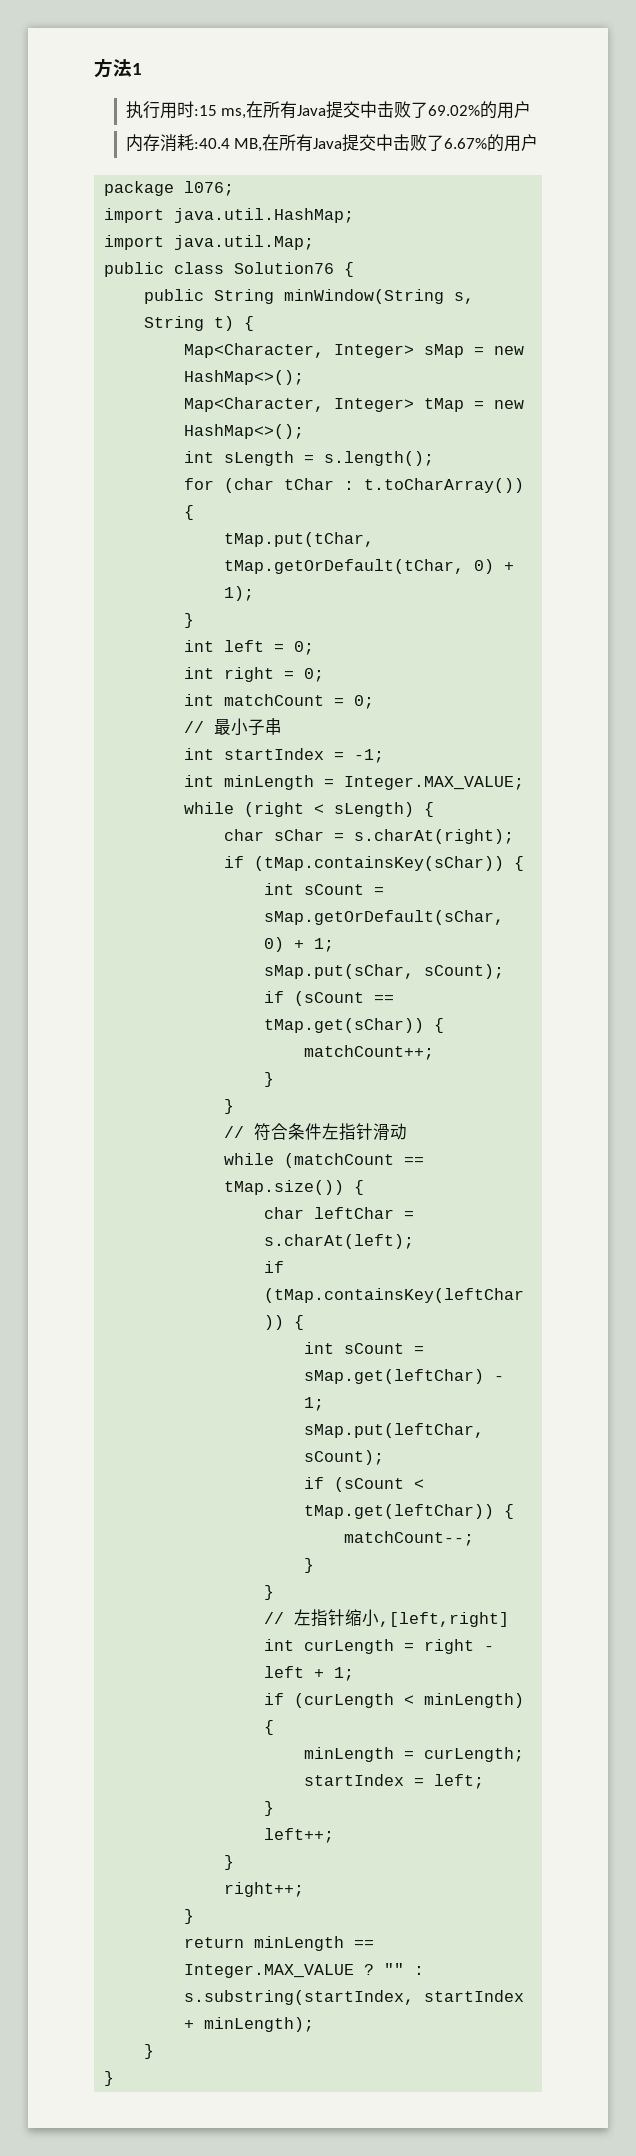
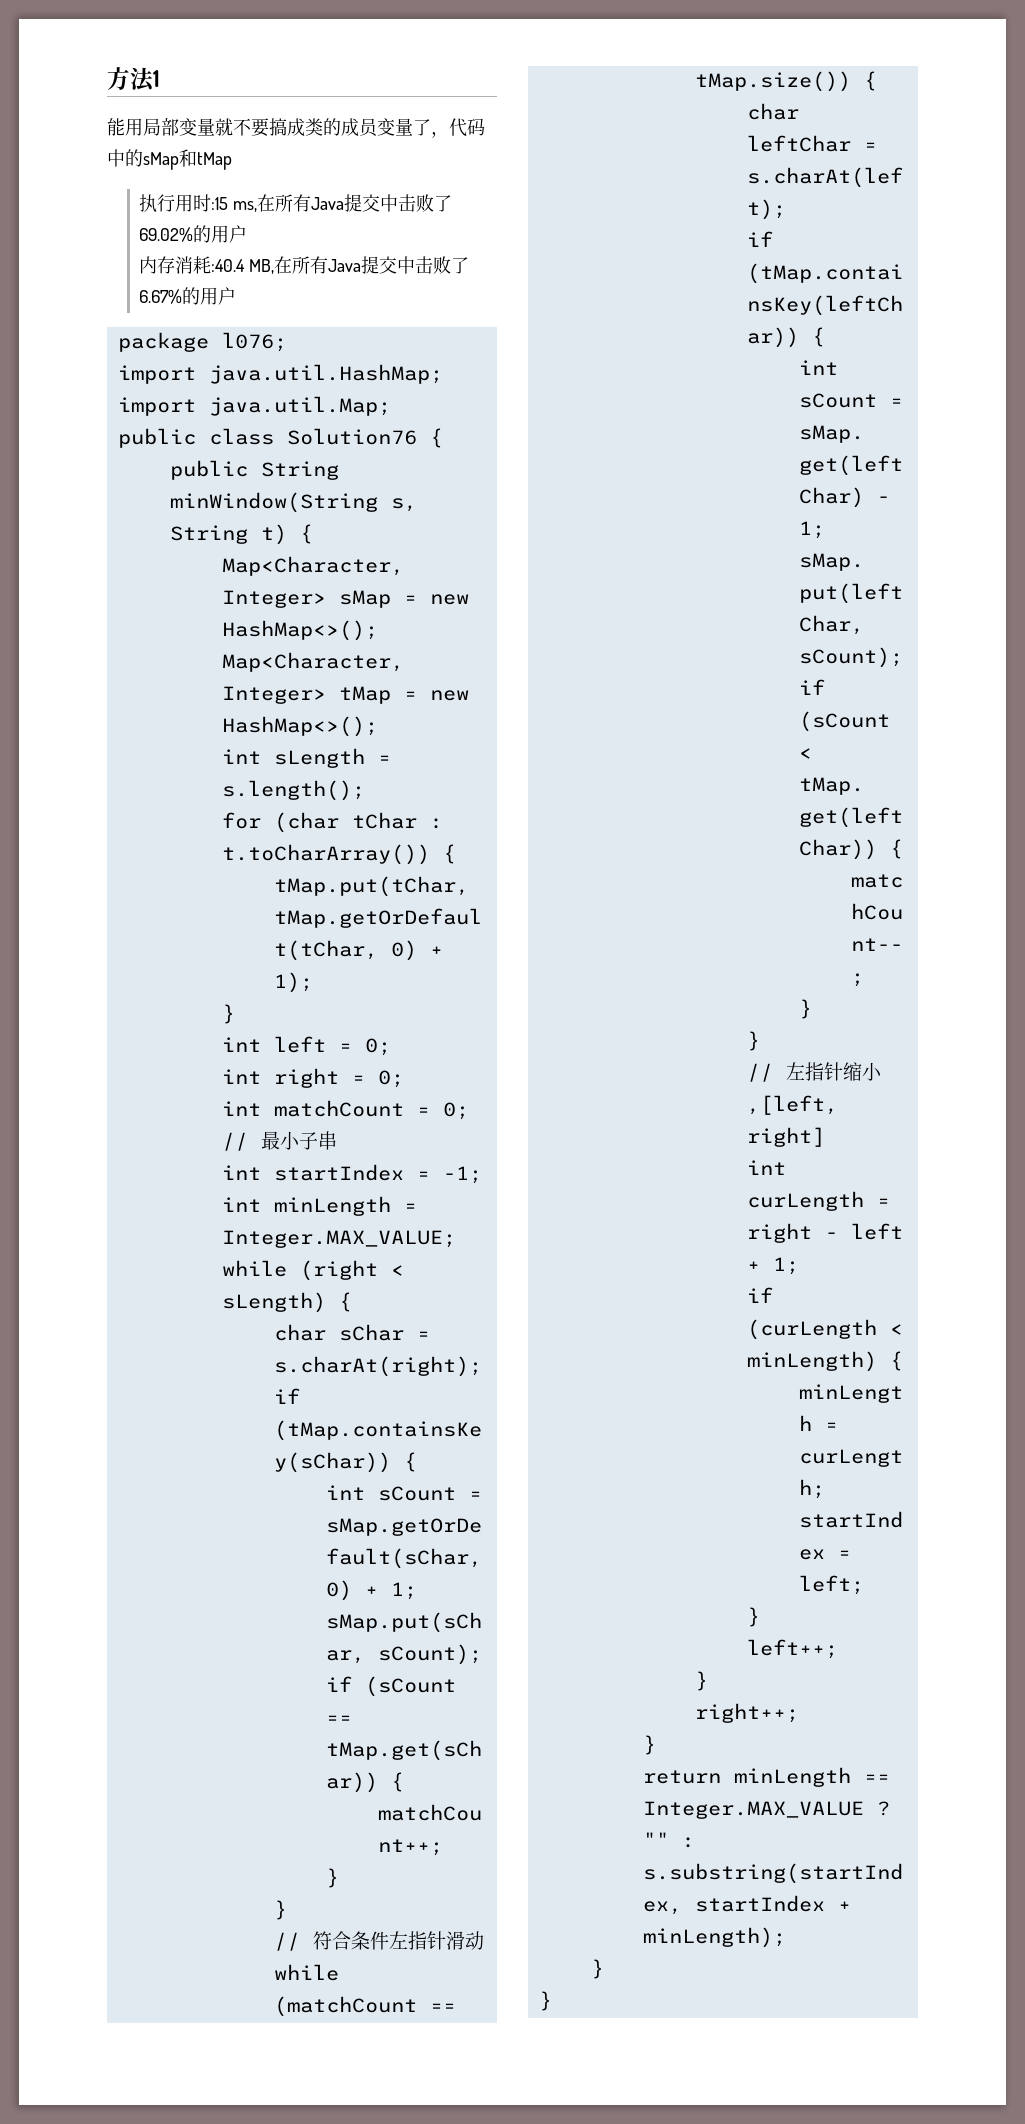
(142, 69) none -> [107,118,485,138] [107,149,232,170] // 能用局部变量就不要搞成类的成员变量了，代码中的sMap和tMap

